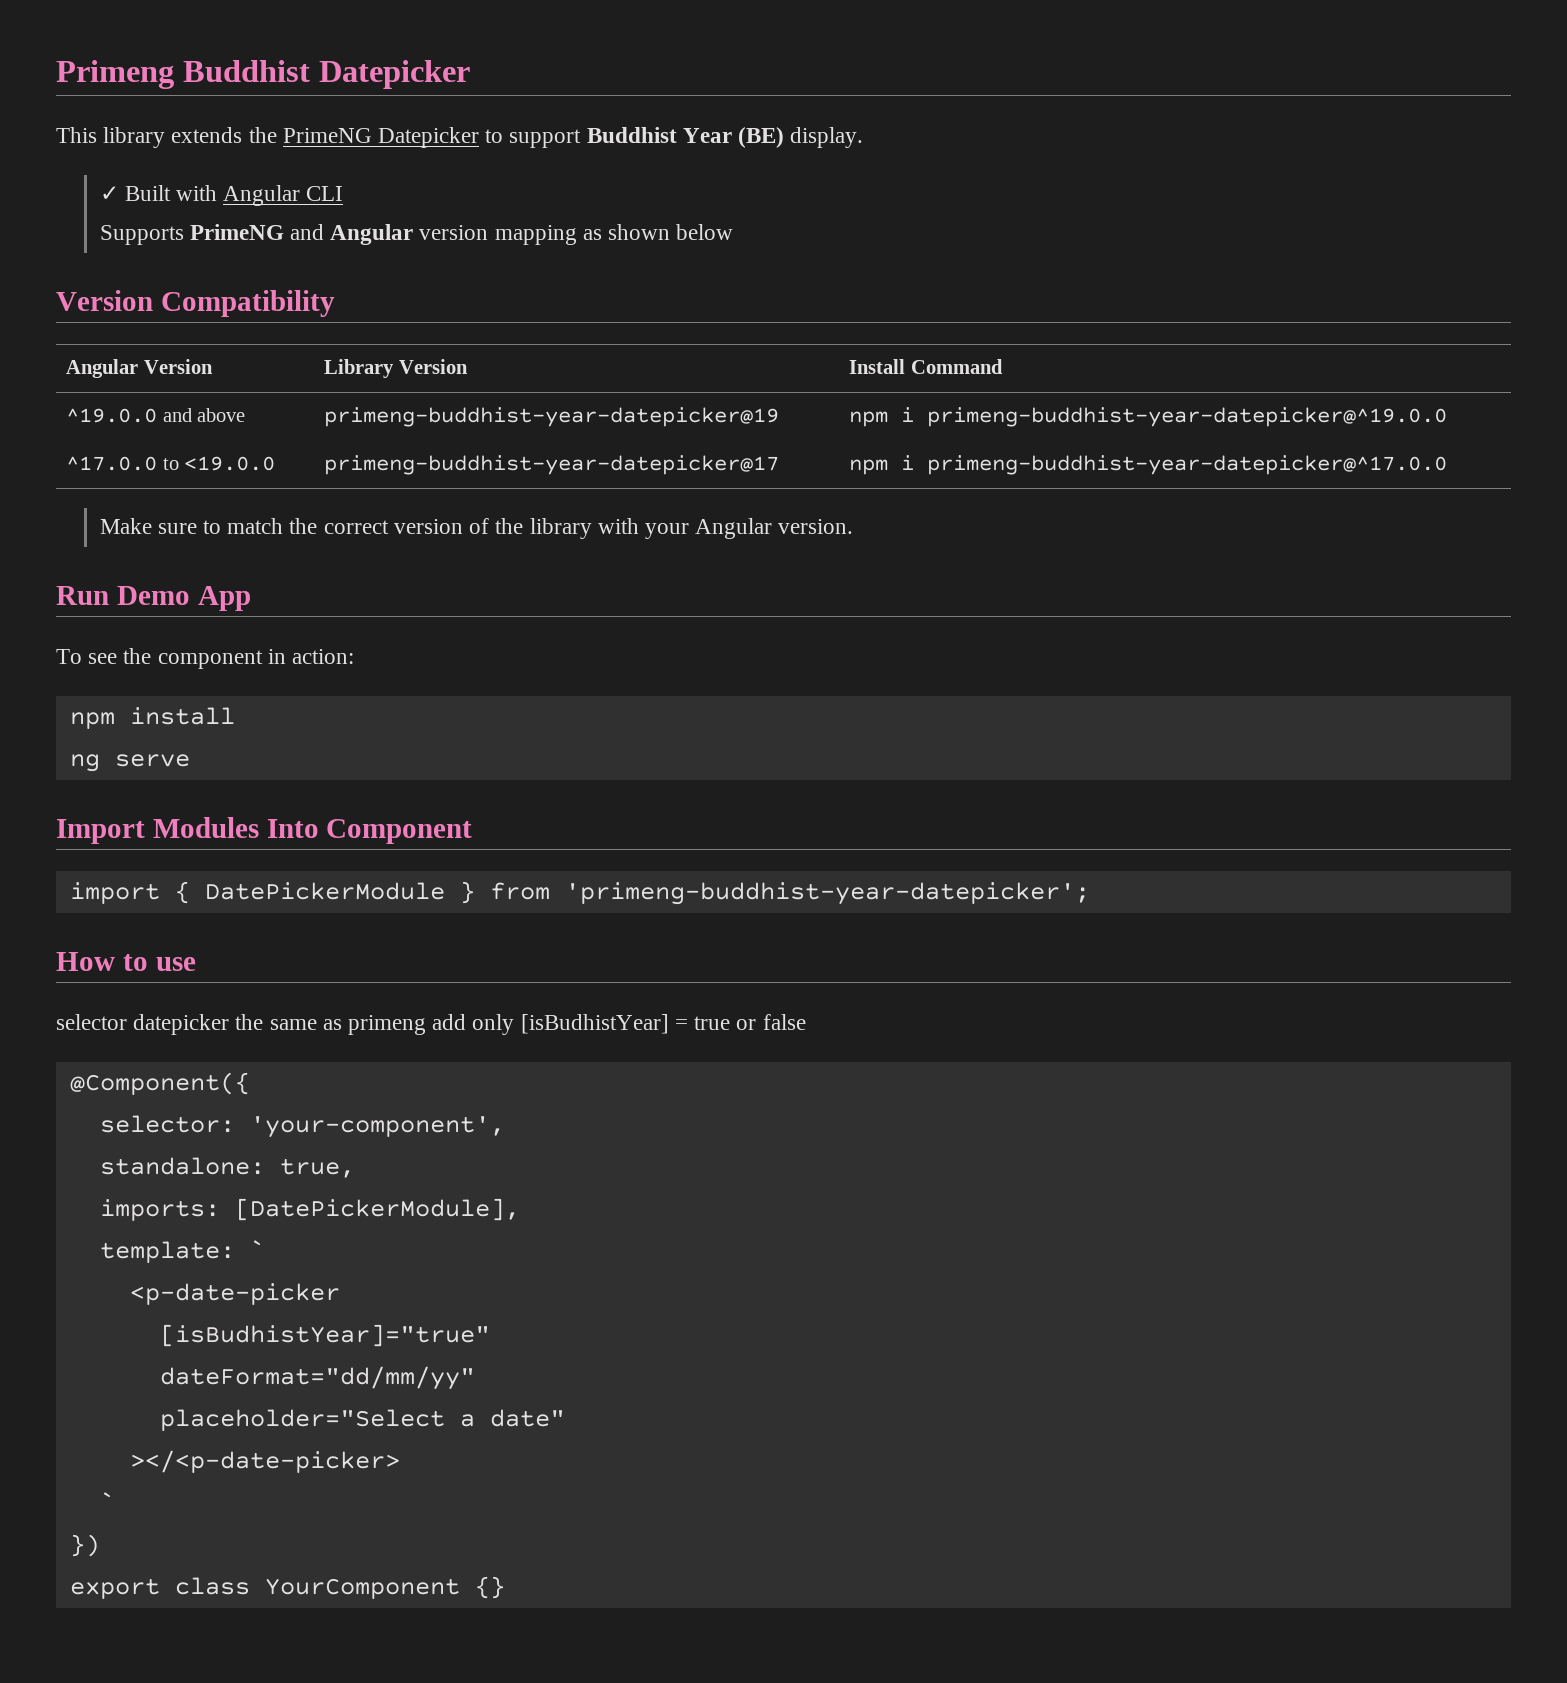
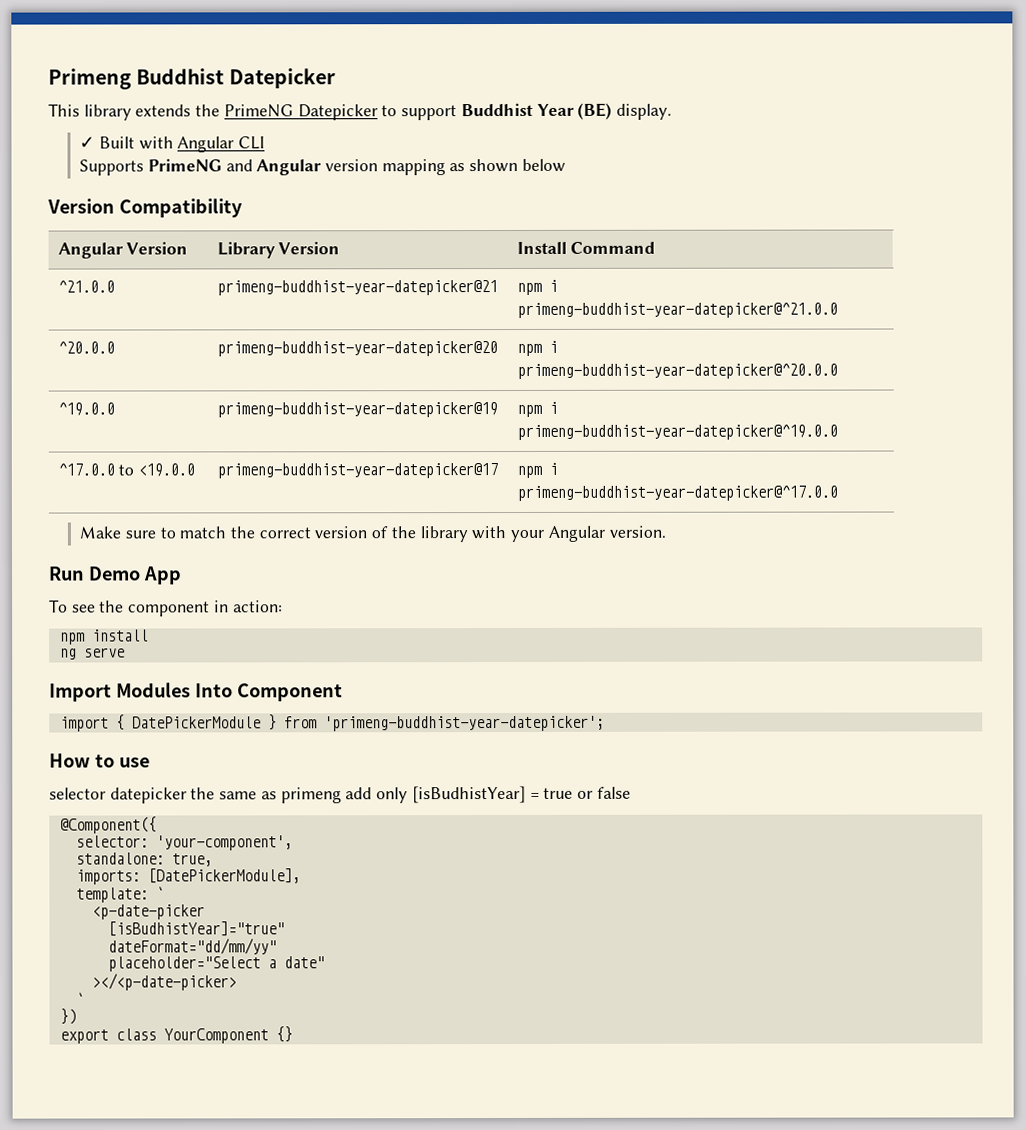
(1003, 366) none -> [57,280,115,293] [216,280,498,296] [516,279,558,295] [516,302,838,318] [57,341,115,354] [216,341,498,357] [516,340,558,356] [516,363,838,379] // ^21.0.0 | primeng-buddhist-year-datepicker@21 | npm i primeng-buddhist-year-datepicker@^21.0.0 // ^20.0.0 | primeng-buddhist-year-datepicker@20 | npm i primeng-buddhist-year-datepicker@^20.0.0
[162,408,246,422] and above -> (115, 409) none

